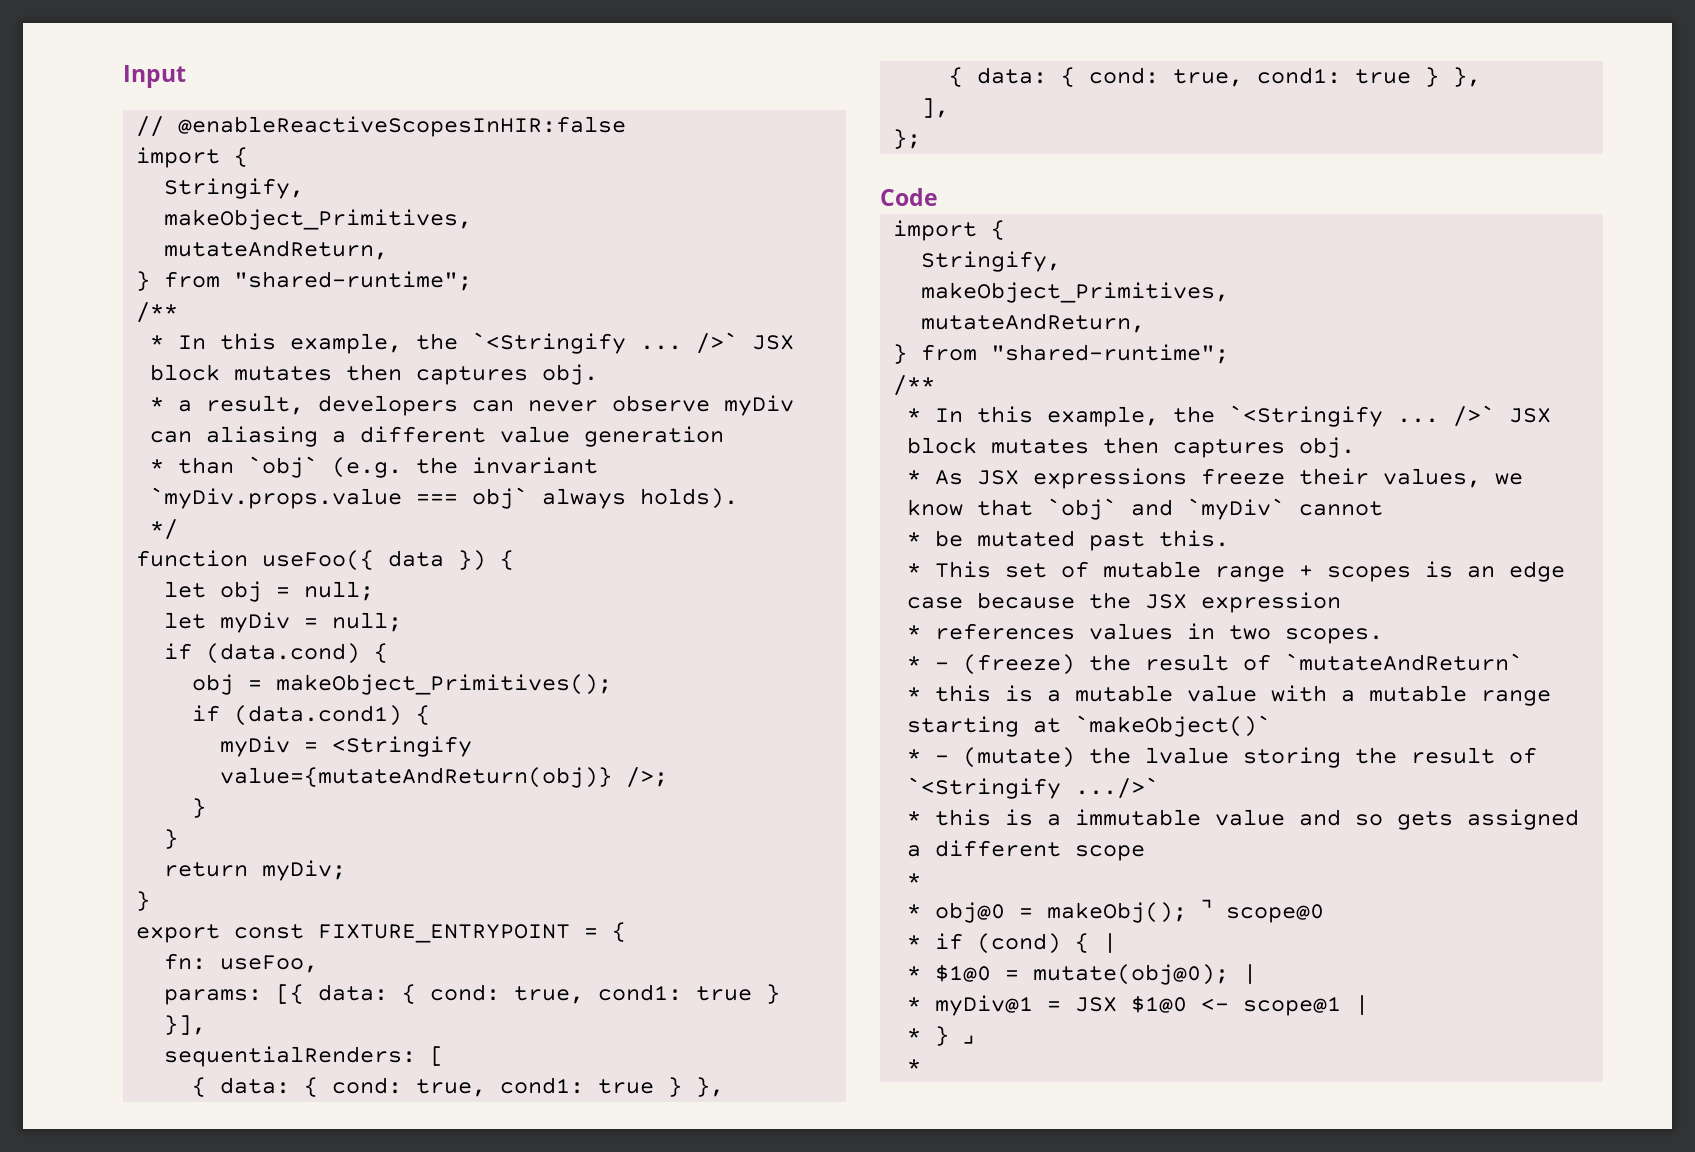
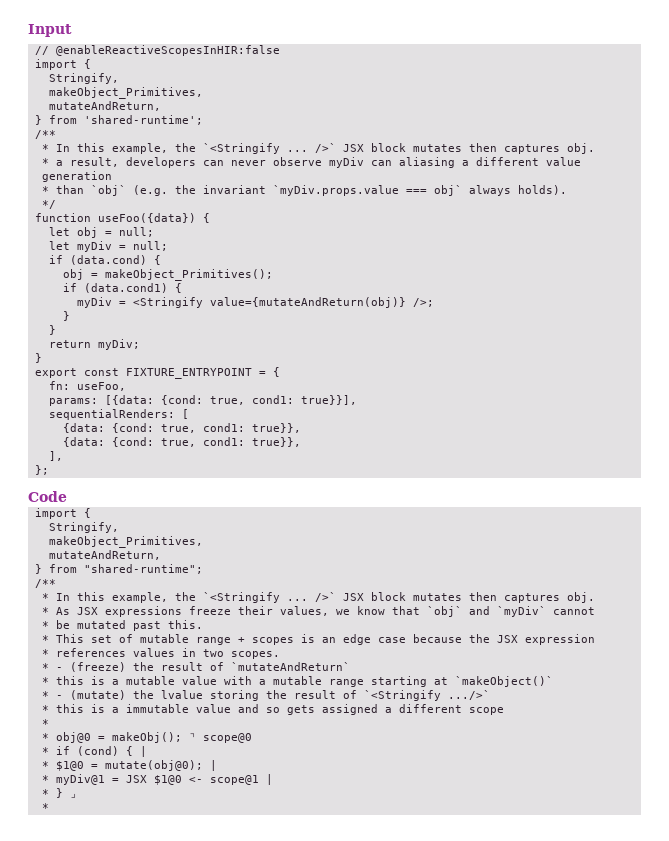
[233,271,472,291] "shared-runtime"; -> [83,115,203,125] 'shared-runtime';
[261,550,486,571] useFoo({ data }) -> [97,213,196,223] useFoo({data})
[275,984,780,1004] [163,1015,206,1035] [163,1046,444,1067] [191,1077,724,1097] [948,67,1481,87] [{ data: { cond: true, cond1: true } }], // sequentialRenders: [ // { data: { cond: true, cond1: true } }, // { data: { cond: true, cond1: true } }, -> [104,395,357,405] [48,409,189,420] [62,423,301,433] [62,437,301,447] [{data: {cond: true, cond1: true}}], // sequentialRenders: [ // {data: {cond: true, cond1: true}}, // {data: {cond: true, cond1: true}},

